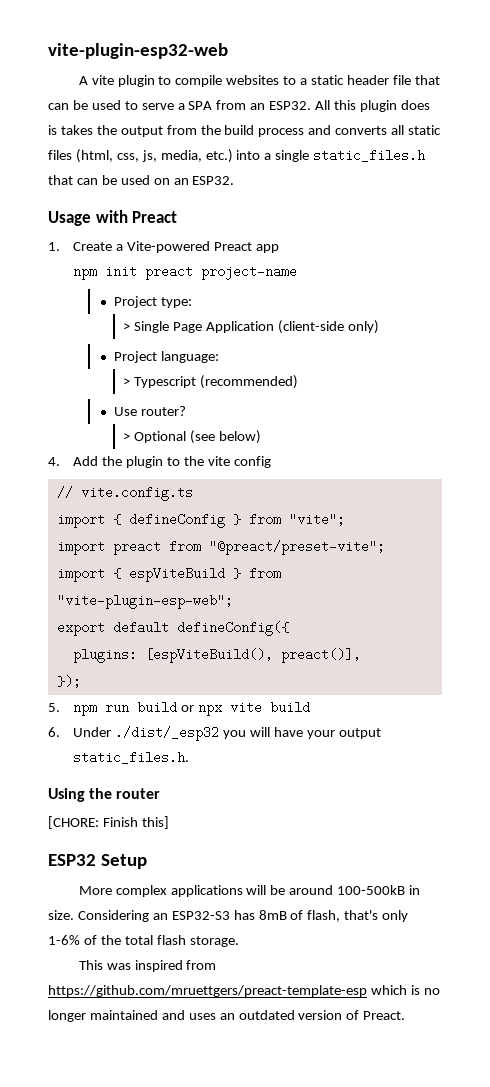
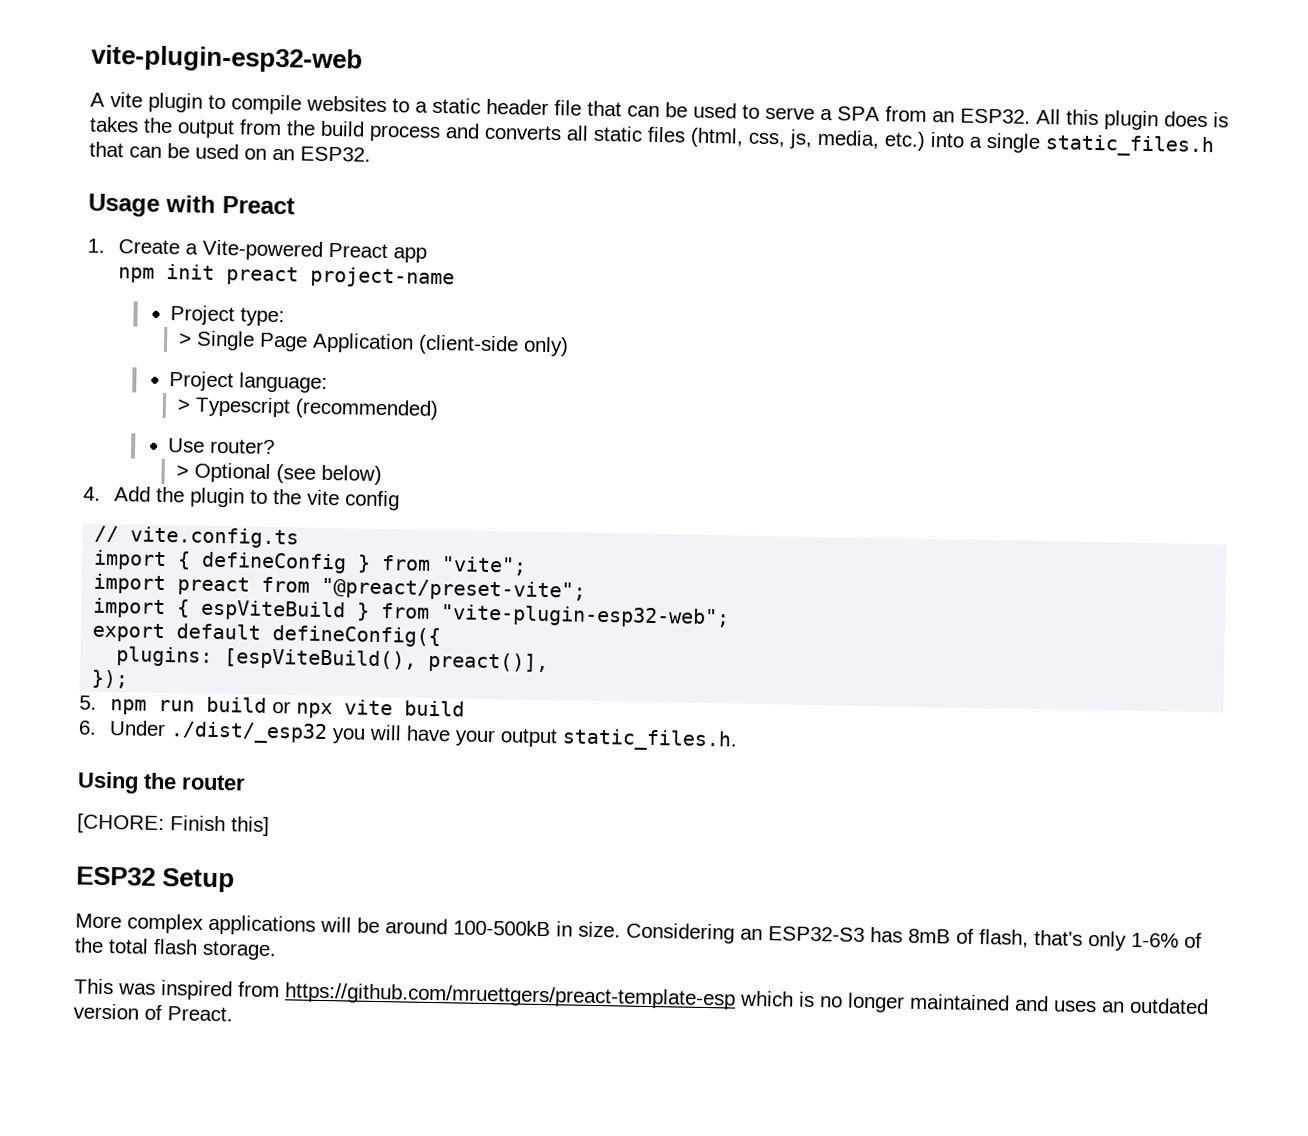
[56,594,233,609] "vite-plugin-esp-web"; -> [440,604,731,629] "vite-plugin-esp32-web";

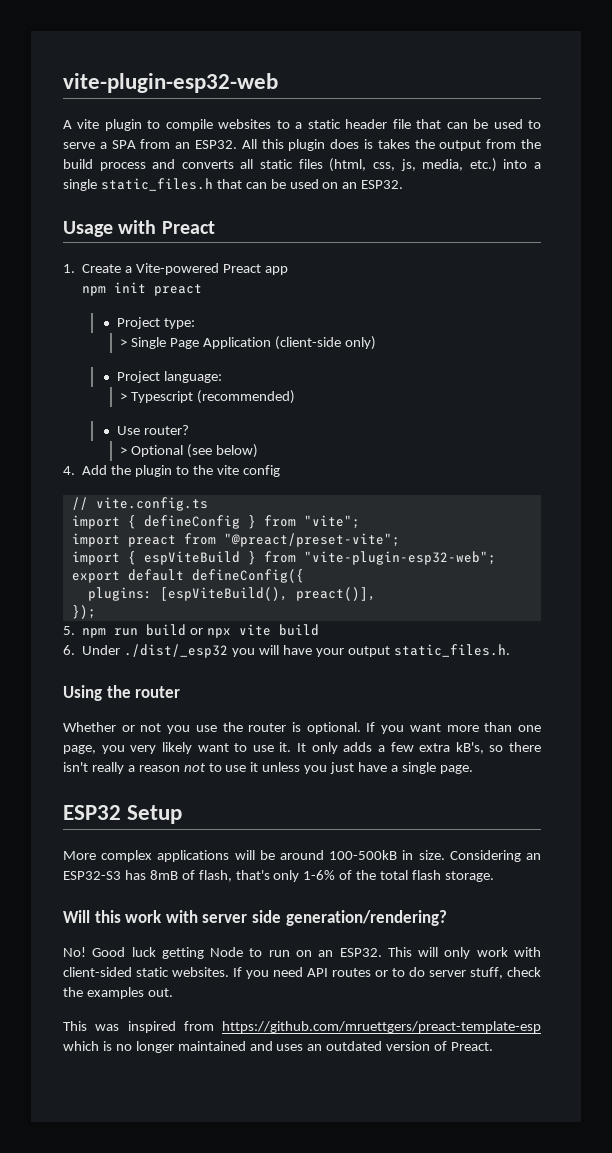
[309,266,455,289] project-name -> (203, 290) none
[77,813,270,836] [CHORE: Finish this] -> [63,722,542,734] [63,742,541,754] [63,762,473,774] Whether or not you use the router is optional. If you want more than one page, you very likely want to use it. It only adds a few extra kB's, so there isn't really a reason not to use it unless you just have a single page.
(277, 950) none -> [63,910,447,926] [63,947,541,959] [63,967,541,979] [63,987,173,999] // Will this work with server side generation/rendering? // No! Good luck getting Node to run on an ESP32. This will only work with client-sided static websites. If you need API routes or to do server stuff, check the examples out.

